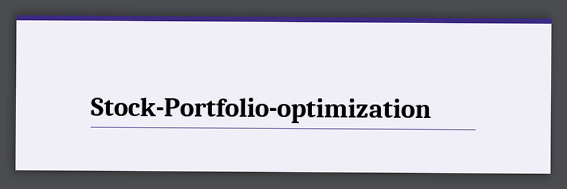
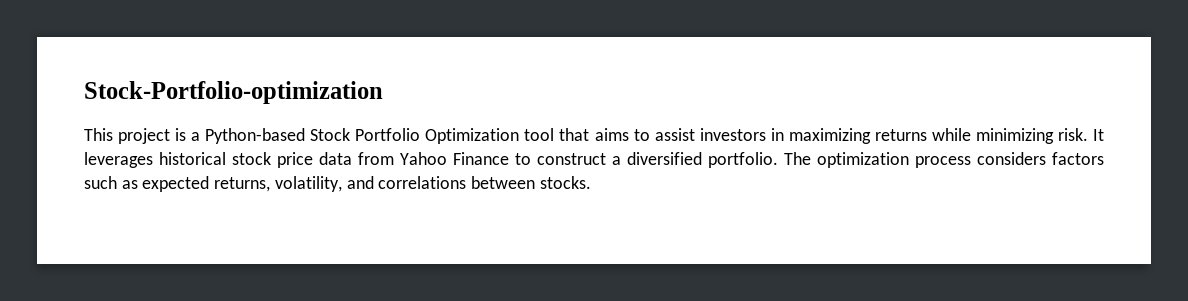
(431, 110) none -> [84,128,1104,144] [84,152,1104,168] [84,176,591,192] // This project is a Python-based Stock Portfolio Optimization tool that aims to assist investors in maximizing returns while minimizing risk. It leverages historical stock price data from Yahoo Finance to construct a diversified portfolio. The optimization process considers factors such as expected returns, volatility, and correlations between stocks.

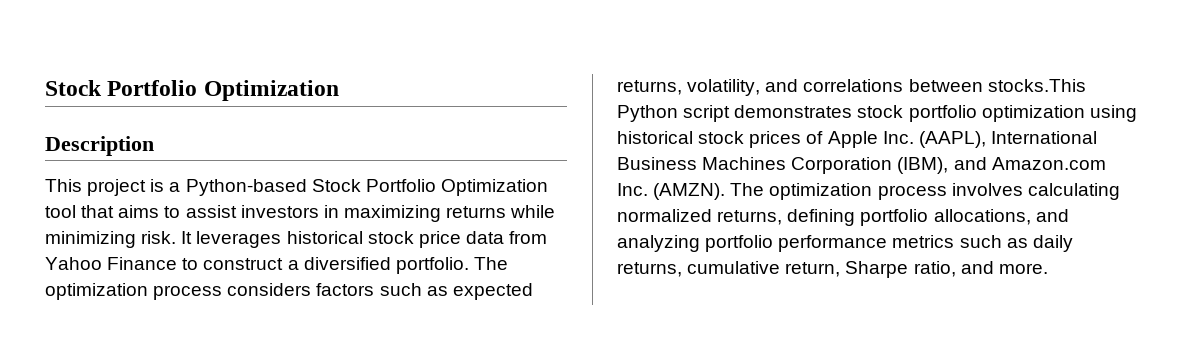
[84,81,383,104] Stock-Portfolio-optimization -> [45,80,339,101] [45,136,154,156] Stock Portfolio Optimization // Description
[539,176,591,189] stocks. -> [987,79,1086,92] [617,105,1137,122] [617,131,1097,148] [617,157,1106,174] [617,183,1120,200] [617,209,1069,226] [617,235,1073,252] [617,261,1048,278] stocks.This Python script demonstrates stock portfolio optimization using historical stock prices of Apple Inc. (AAPL), International Business Machines Corporation (IBM), and Amazon.com Inc. (AMZN). The optimization process involves calculating normalized returns, defining portfolio allocations, and analyzing portfolio performance metrics such as daily returns, cumulative return, Sharpe ratio, and more.

